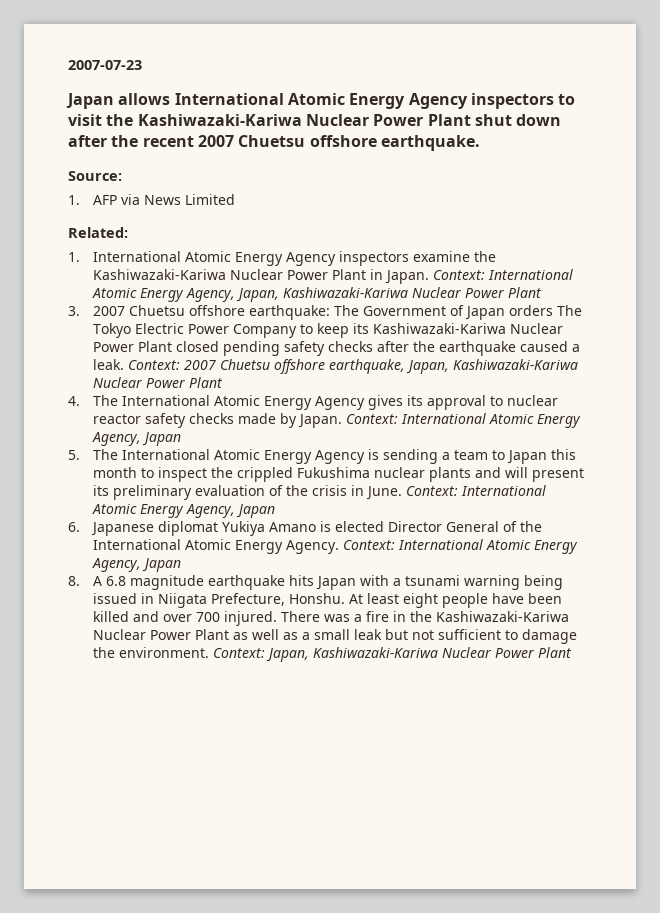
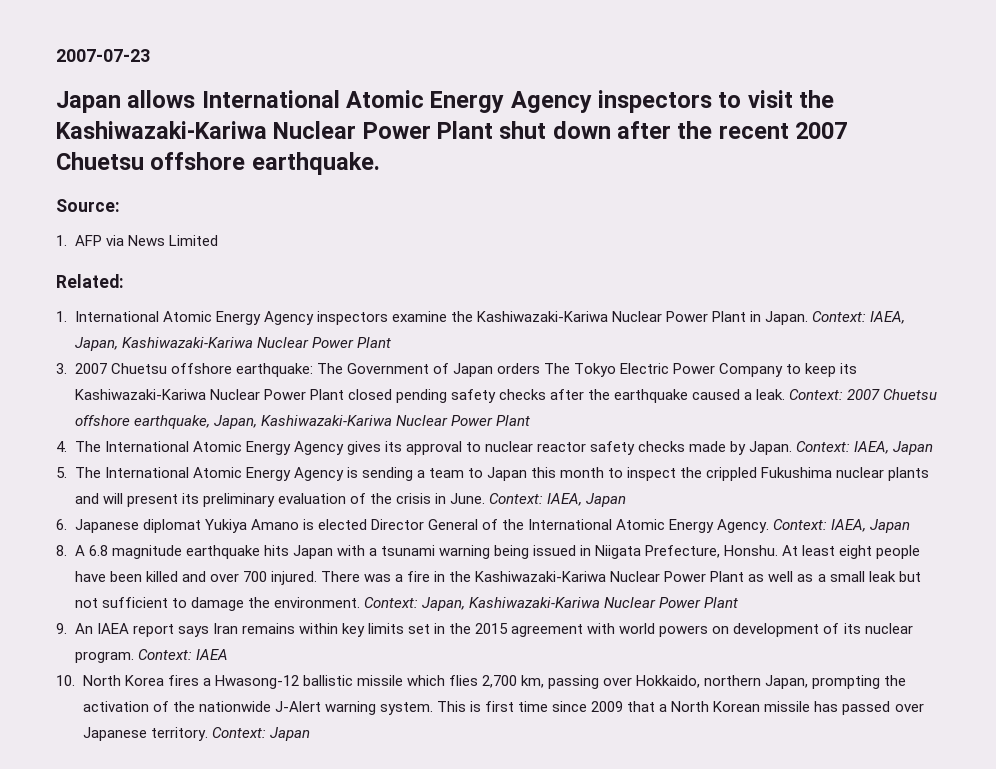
[488,269,574,280] [92,288,236,302] International Atomic Energy Agency, -> [870,311,906,324] IAEA,
[401,413,582,428] [92,432,142,446] International Atomic Energy Agency, -> [854,441,890,454] IAEA,
[461,485,547,496] [92,504,236,518] International Atomic Energy Agency, -> [547,493,583,506] IAEA,
[398,539,579,554] [92,558,142,572] International Atomic Energy Agency, -> [831,519,867,532] IAEA,
(573, 652) none -> [56,623,913,637] [74,649,228,663] [56,675,907,689] [82,701,924,715] [82,727,310,741] // 9. An IAEA report says Iran remains within key limits set in the 2015 agreement with world powers on development of its nuclear program. Context: IAEA // 10. North Korea fires a Hwasong-12 ballistic missile which flies 2,700 km, passing over Hokkaido, northern Japan, prompting the activation of the nationwide J-Alert warning system. This is first time since 2009 that a North Korean missile has passed over Japanese territory. Context: Japan

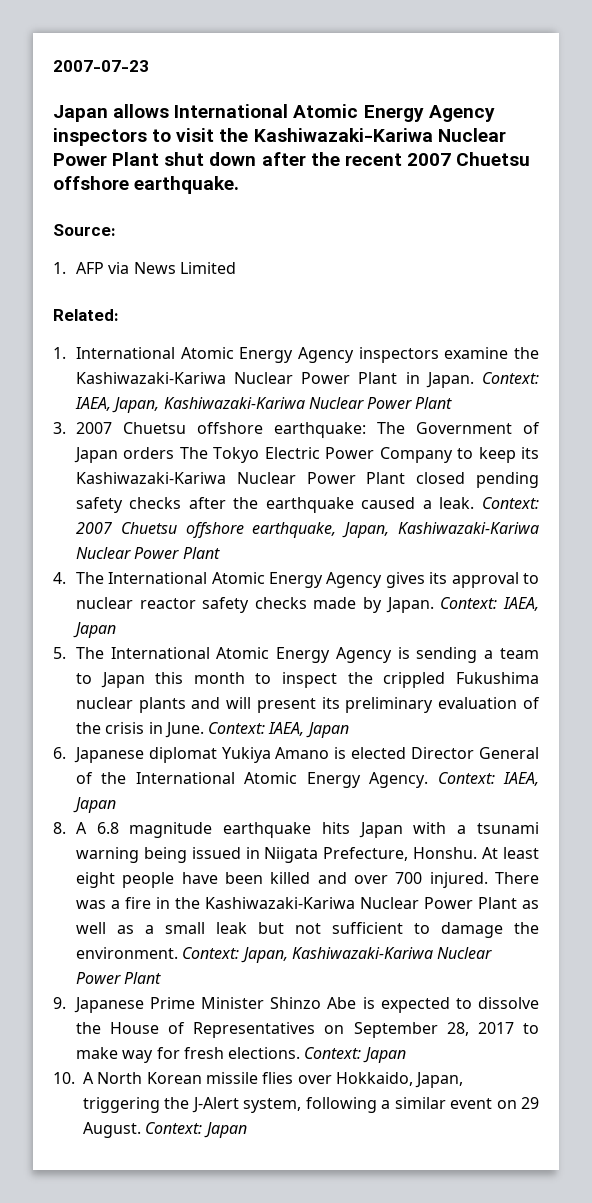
[74,623,913,637] [74,649,228,663] [56,675,907,689] [82,701,924,715] [82,727,208,741] An IAEA report says Iran remains within key limits set in the 2015 agreement with world powers on development of its nuclear program. Context: IAEA // 10. North Korea fires a Hwasong-12 ballistic missile which flies 2,700 km, passing over Hokkaido, northern Japan, prompting the activation of the nationwide J-Alert warning system. This is first time since 2009 that a North Korean missile has passed over Japanese territory. -> [73,997,539,1013] [75,1022,539,1038] [75,1047,406,1063] [53,1072,464,1088] [83,1097,540,1113] [83,1122,141,1138] Japanese Prime Minister Shinzo Abe is expected to dissolve the House of Representatives on September 28, 2017 to make way for fresh elections. Context: Japan // 10. A North Korean missile flies over Hokkaido, Japan, triggering the J-Alert system, following a similar event on 29 August.

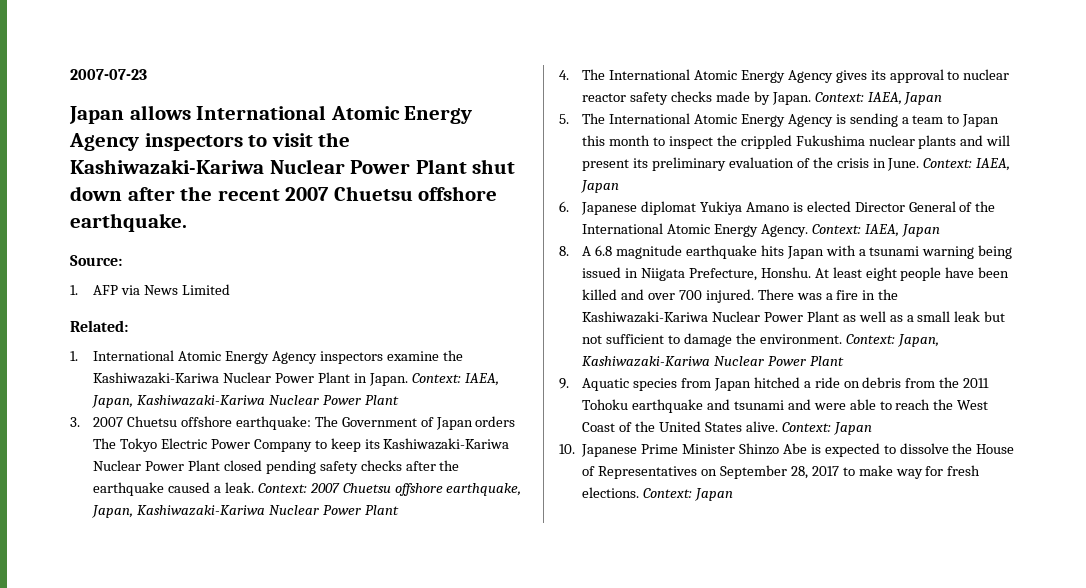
(66, 1003) none -> [582,377,990,391] [582,399,989,413] [582,421,872,435] [559,444,575,454] Aquatic species from Japan hitched a ride on debris from the 2011 Tohoku earthquake and tsunami and were able to reach the West Coast of the United States alive. Context: Japan // 10.
[53,1072,464,1088] [83,1097,540,1113] [83,1122,247,1138] // 10. A North Korean missile flies over Hokkaido, Japan, triggering the J-Alert system, following a similar event on 29 August. Context: Japan -> (734, 494) none

